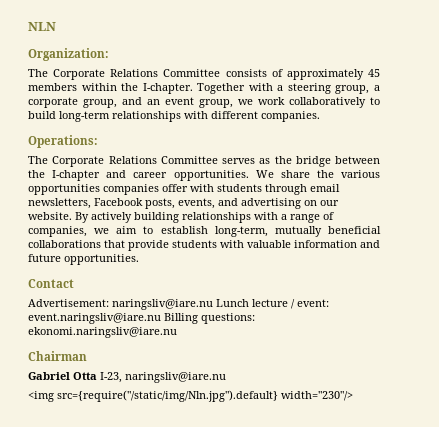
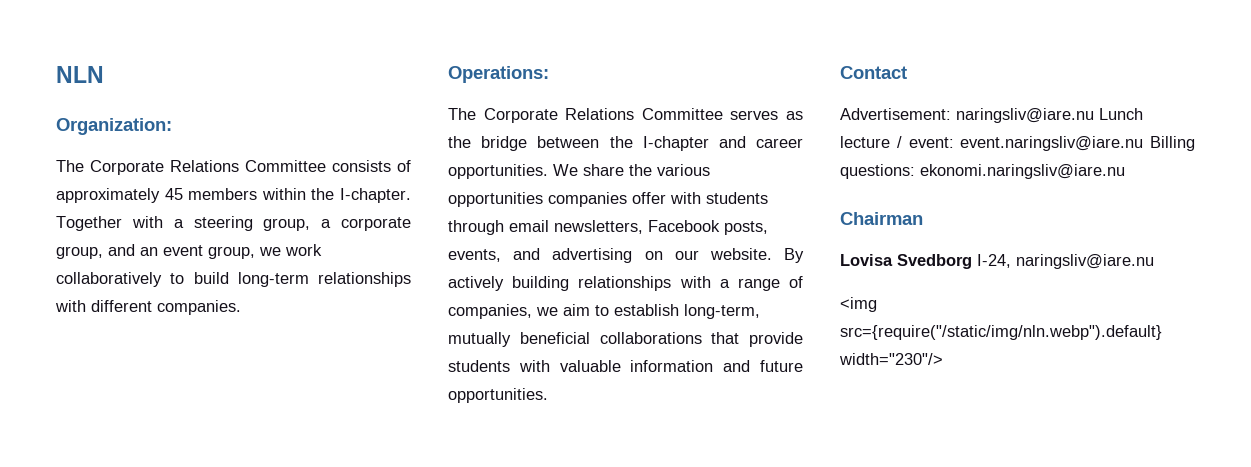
[28,372,122,383] Gabriel Otta I-23, -> [840,254,1011,269] Lovisa Svedborg I-24,
[57,390,278,402] src={require("/static/img/Nln.jpg").default} -> [840,325,1162,340] src={require("/static/img/nln.webp").default}

